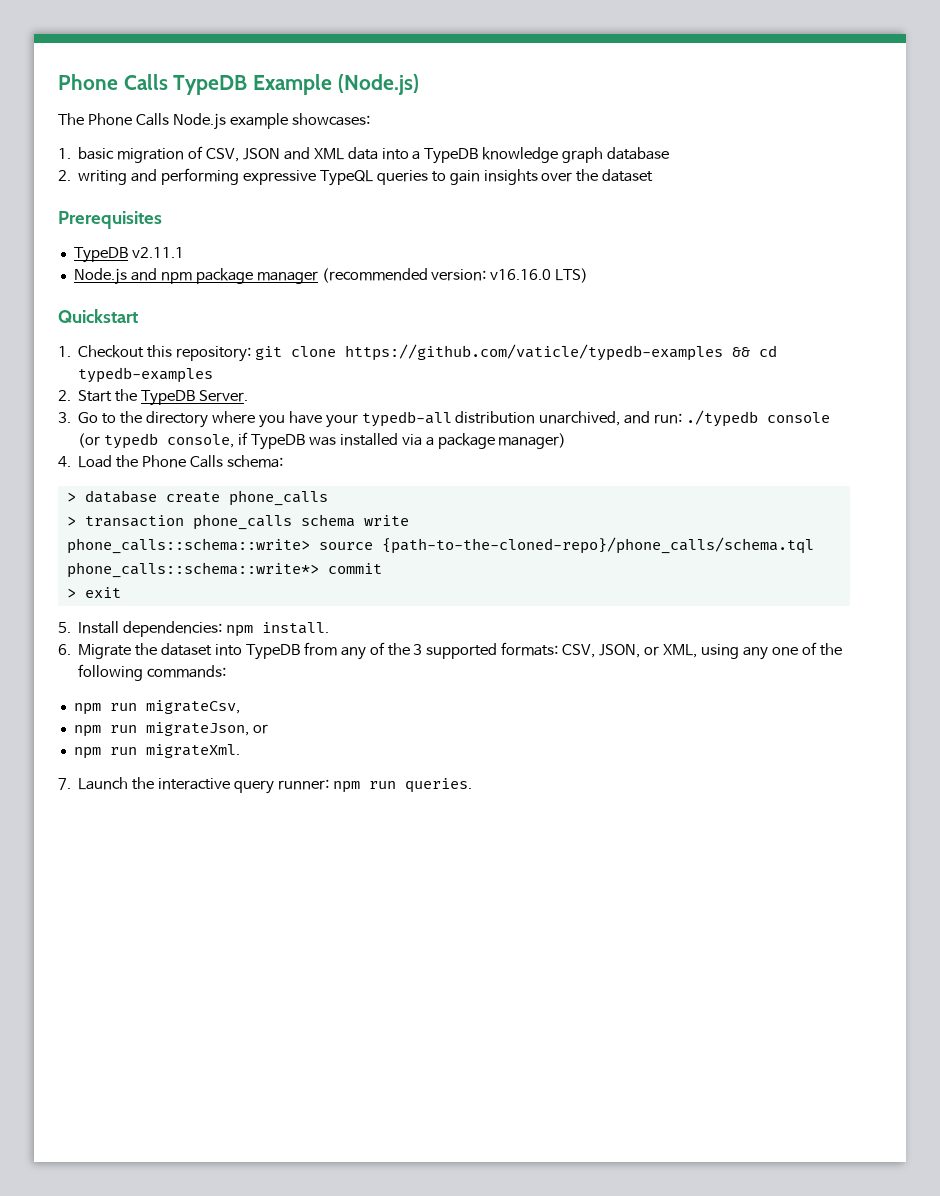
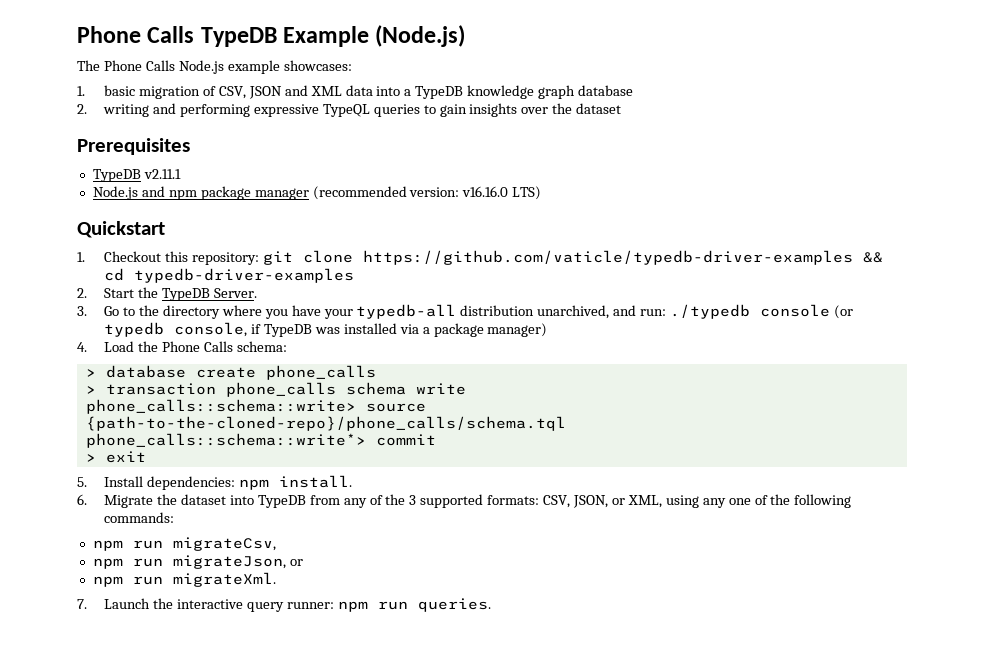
[344,344,723,361] https://github.com/vaticle/typedb-examples -> [362,250,853,265] https://github.com/vaticle/typedb-driver-examples
[78,367,214,383] typedb-examples -> [134,268,355,283] typedb-driver-examples

